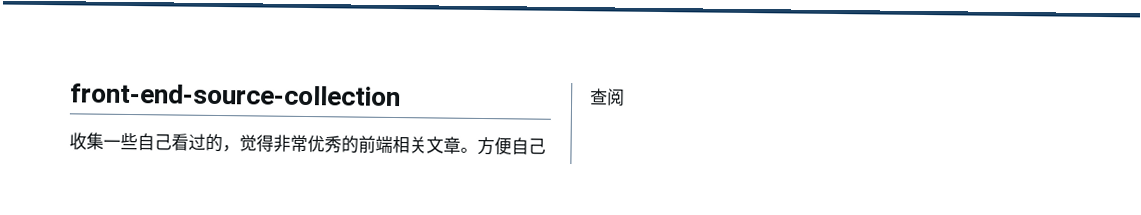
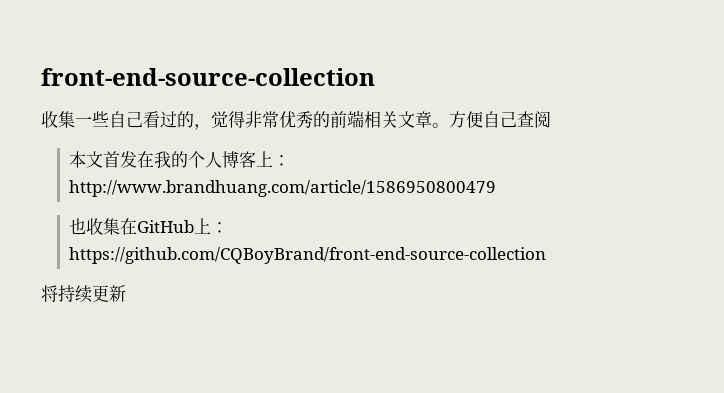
(625, 97) none -> [69,151,291,168] [69,180,497,197] [69,218,229,235] [69,247,547,264] [41,285,126,303] // 本文首发在我的个人博客上：http://www.brandhuang.com/article/1586950800479 // 也收集在GitHub上：https://github.com/CQBoyBrand/front-end-source-collection // 将持续更新

